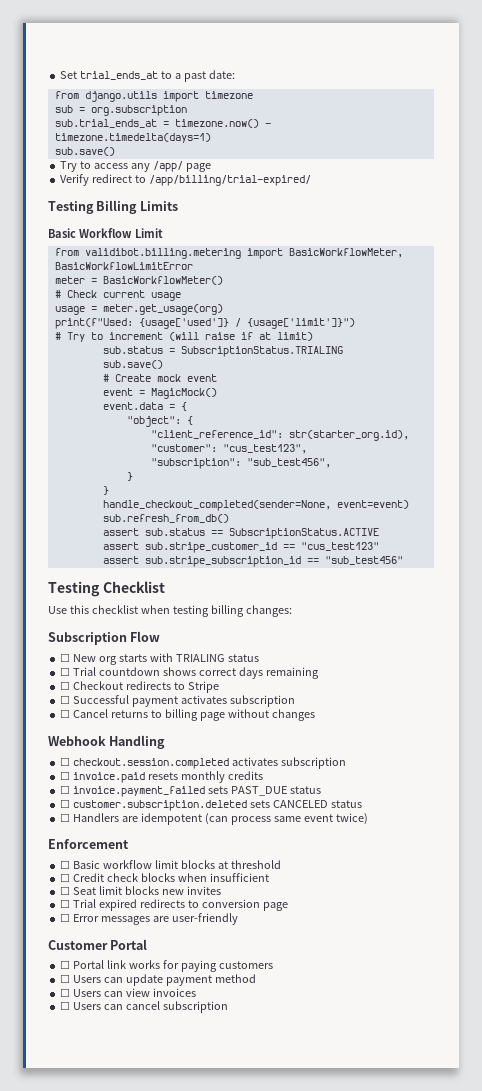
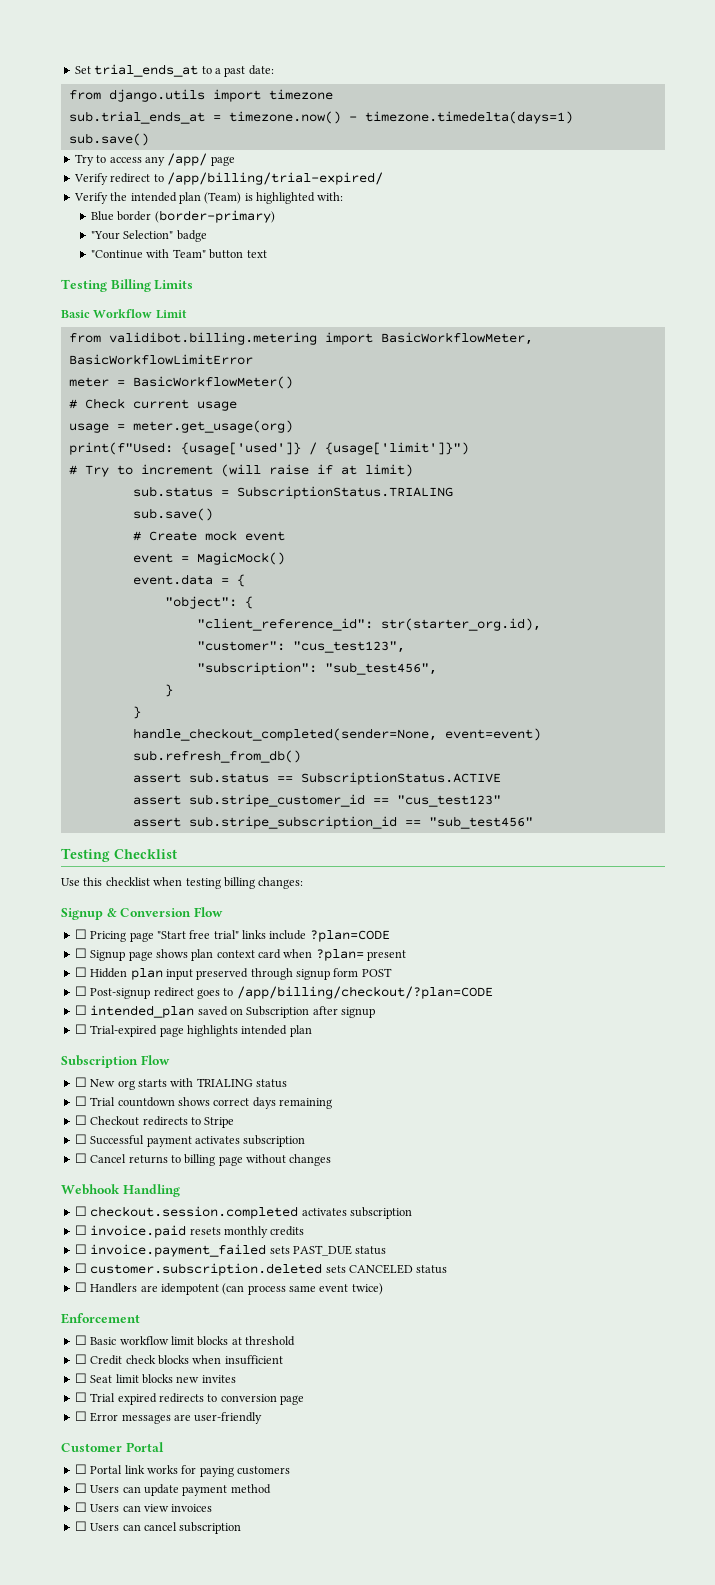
[54,105,187,116] // sub = org.subscription -> (333, 94) none
(312, 180) none -> [73,192,344,204] [91,210,275,223] [91,230,207,242] [91,249,267,259] // Verify the intended plan (Team) is highlighted with: // Blue border (border-primary) // "Your Selection" badge // "Continue with Team" button text
(292, 611) none -> [61,907,223,920] [74,929,390,942] [74,948,407,961] [74,967,392,980] [74,986,493,999] [74,1005,375,1018] [74,1024,312,1037] // Signup & Conversion Flow // ☐ Pricing page "Start free trial" links include ?plan=CODE // ☐ Signup page shows plan context card when ?plan= present // ☐ Hidden plan input preserved through signup form POST // ☐ Post-signup redirect goes to /app/billing/checkout/?plan=CODE // ☐ intended_plan saved on Subscription after signup // ☐ Trial-expired page highlights intended plan

